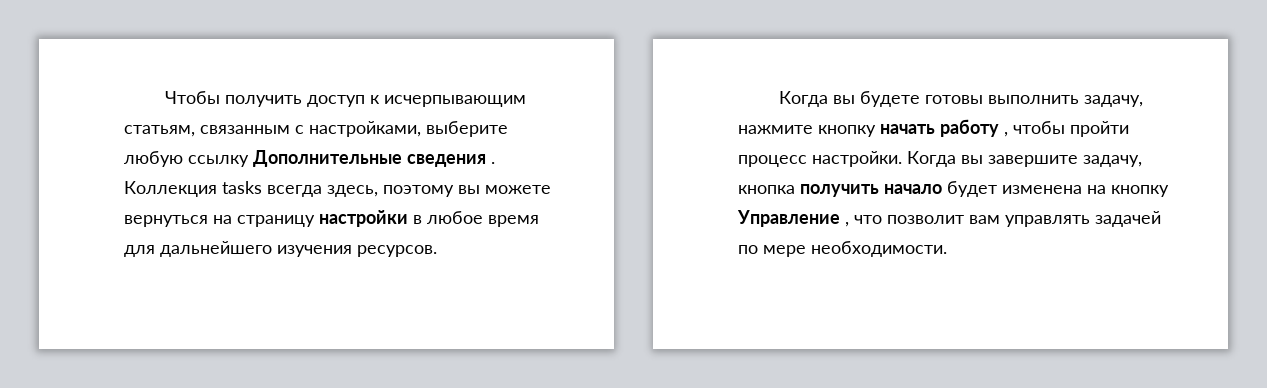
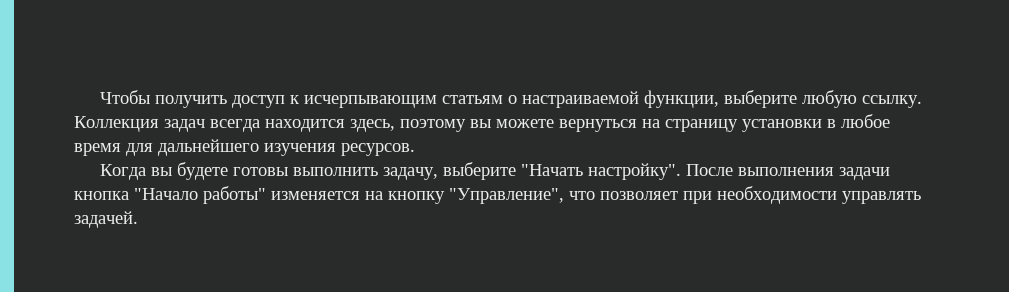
[124,121,508,137] [124,150,495,167] [124,181,322,197] статьям, связанным с настройками, выберите любую ссылку Дополнительные сведения . Коллекция tasks всегда -> [442,90,923,108] [74,116,345,132] статьям о настраиваемой функции, выберите любую ссылку. Коллекция задач всегда находится
[319,210,408,227] настройки -> [742,119,822,132] установки
[738,119,1129,137] [738,151,1142,167] [738,181,1169,197] [737,210,1161,227] [738,241,947,257] нажмите кнопку начать работу , чтобы пройти процесс настройки. Когда вы завершите задачу, кнопка получить начало будет изменена на кнопку Управление , что позволит вам управлять задачей по мере необходимости. -> [443,162,891,180] [74,186,921,204] [74,211,138,228] выберите "Начать настройку". После выполнения задачи кнопка "Начало работы" изменяется на кнопку "Управление", что позволяет при необходимости управлять задачей.

